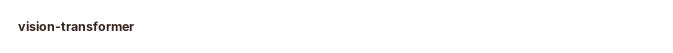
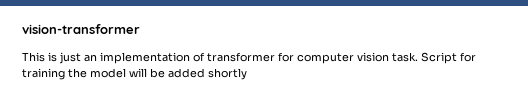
(134, 26) none -> [22,52,476,64] [22,68,247,80] // This is just an implementation of transformer for computer vision task. Script for training the model will be added shortly

